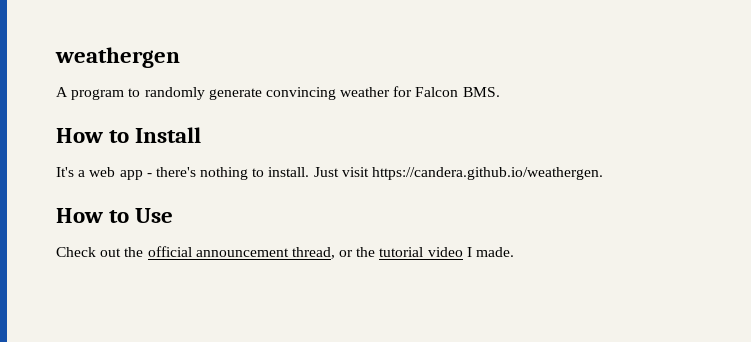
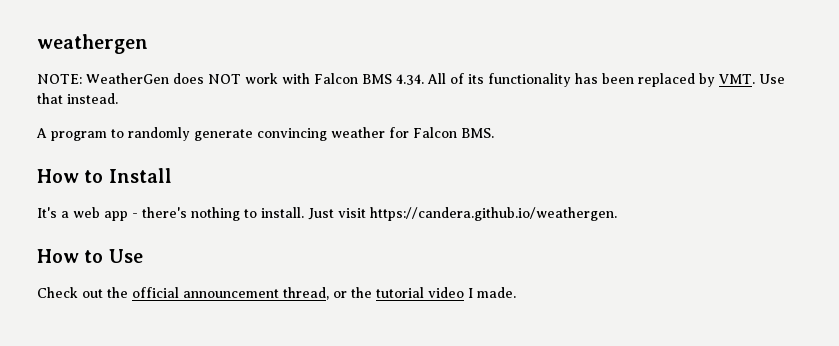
(180, 57) none -> [37,73,785,87] [37,93,118,104] // NOTE: WeatherGen does NOT work with Falcon BMS 4.34. All of its functionality has been replaced by VMT. Use that instead.

